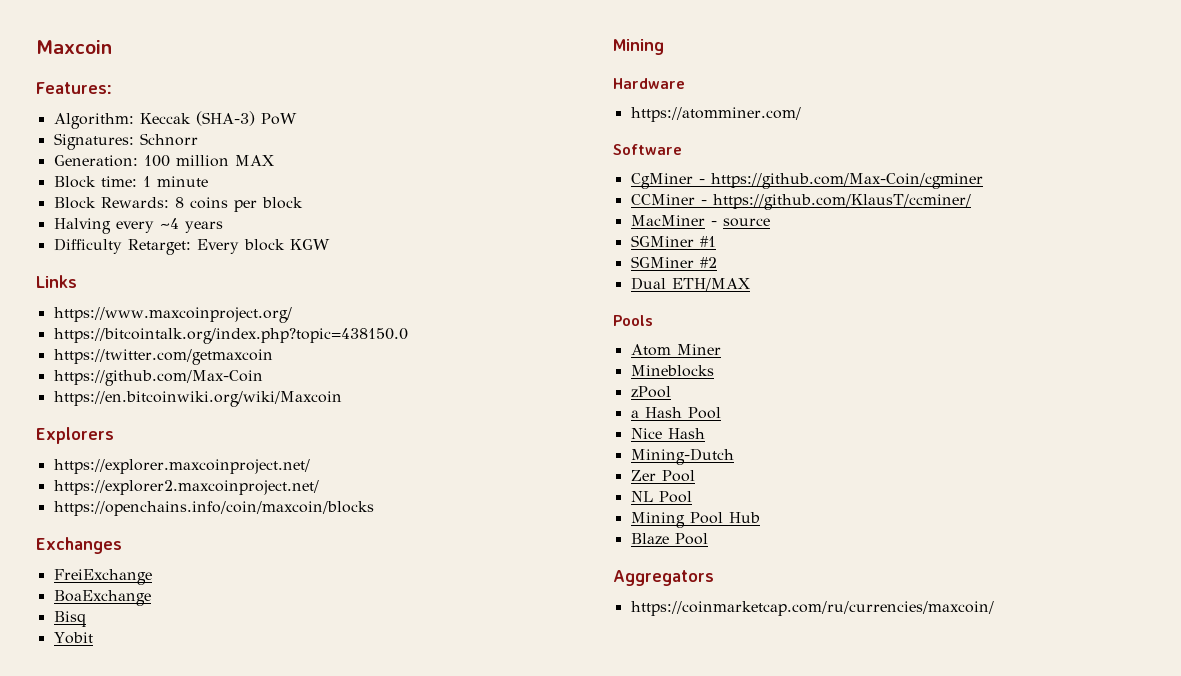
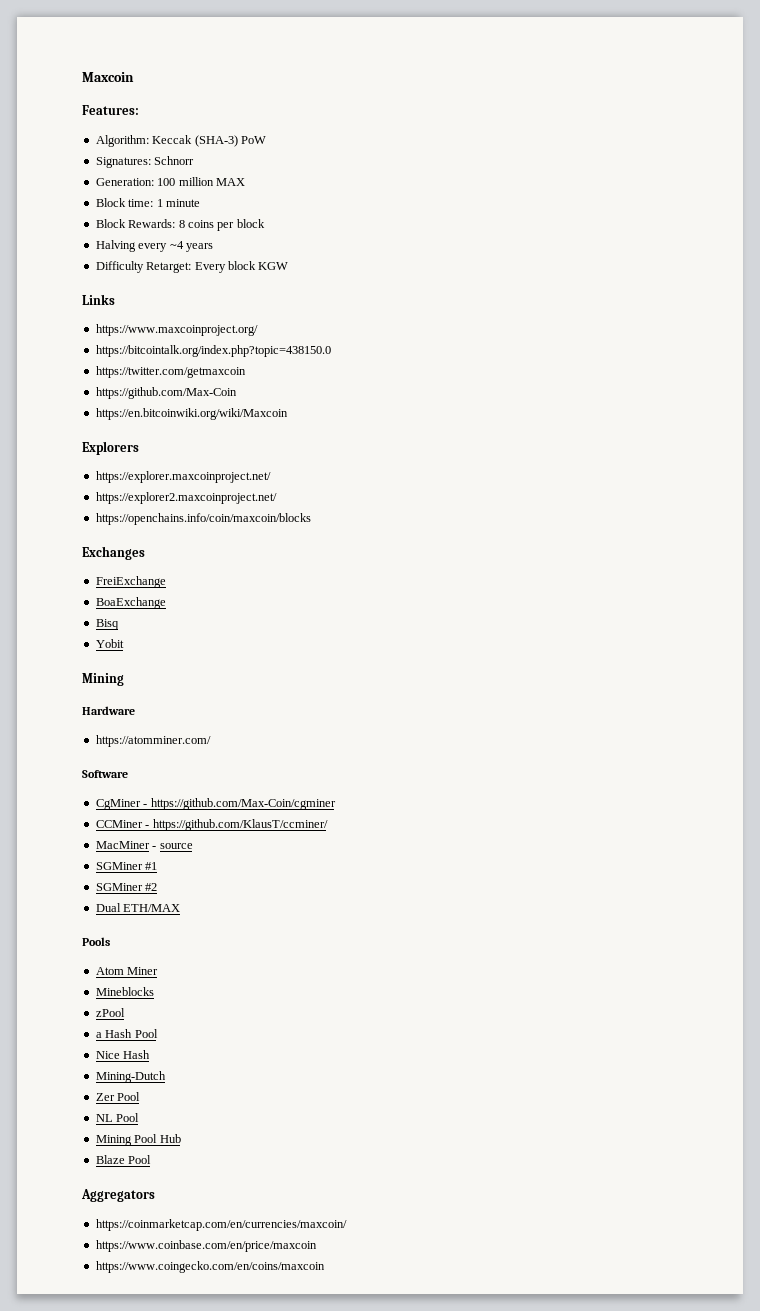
[630,601,994,616] https://coinmarketcap.com/ru/currencies/maxcoin/ -> [95,1219,347,1231] [95,1240,317,1252] [95,1261,325,1273] https://coinmarketcap.com/en/currencies/maxcoin/ // https://www.coinbase.com/en/price/maxcoin // https://www.coingecko.com/en/coins/maxcoin

